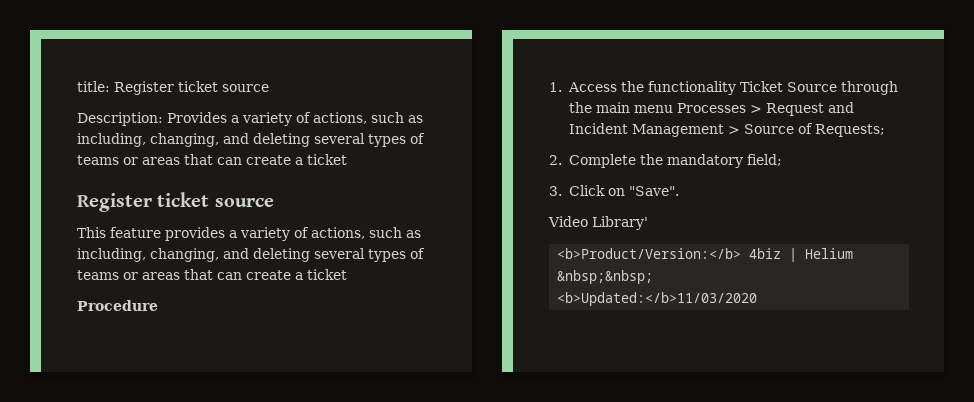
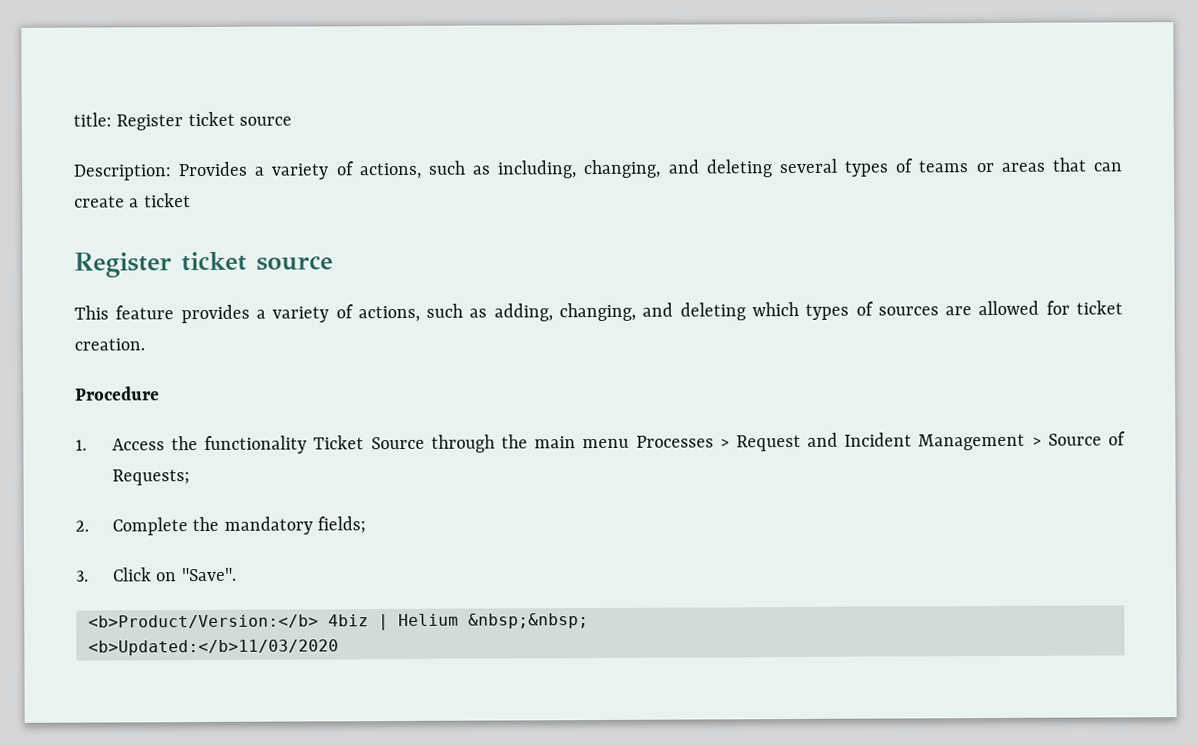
[77,248,425,262] [77,269,347,280] including, changing, and deleting several types of teams or areas that can create a ticket -> [493,300,1123,322] [74,338,145,351] adding, changing, and deleting which types of sources are allowed for ticket creation.
[746,154,782,166] field; -> [317,516,367,534] fields;
[548,216,648,230] // Video Library' -> (237, 574) none

